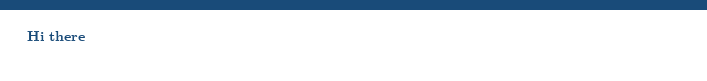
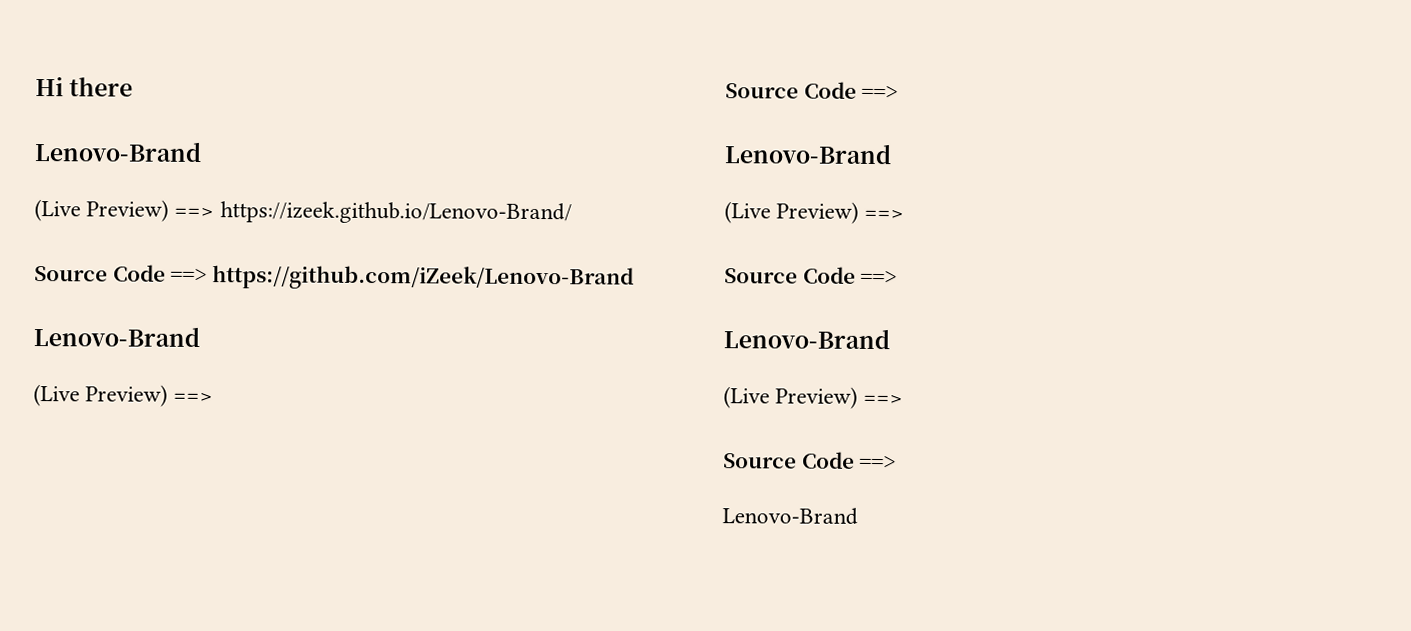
(85, 36) none -> [34,141,202,163] [34,199,572,225] [34,264,634,291] [33,326,200,347] [33,384,214,407] [725,81,899,100] [724,143,892,165] [724,201,905,224] [724,266,898,285] [723,328,890,350] [723,386,904,409] [723,451,897,470] [722,507,858,525] // Lenovo-Brand // (Live Preview) ==> https://izeek.github.io/Lenovo-Brand/ // Source Code ==> https://github.com/iZeek/Lenovo-Brand // Lenovo-Brand // (Live Preview) ==> // Source Code ==> // Lenovo-Brand // (Live Preview) ==> // Source Code ==> // Lenovo-Brand // (Live Preview) ==> // Source Code ==> // Lenovo-Brand

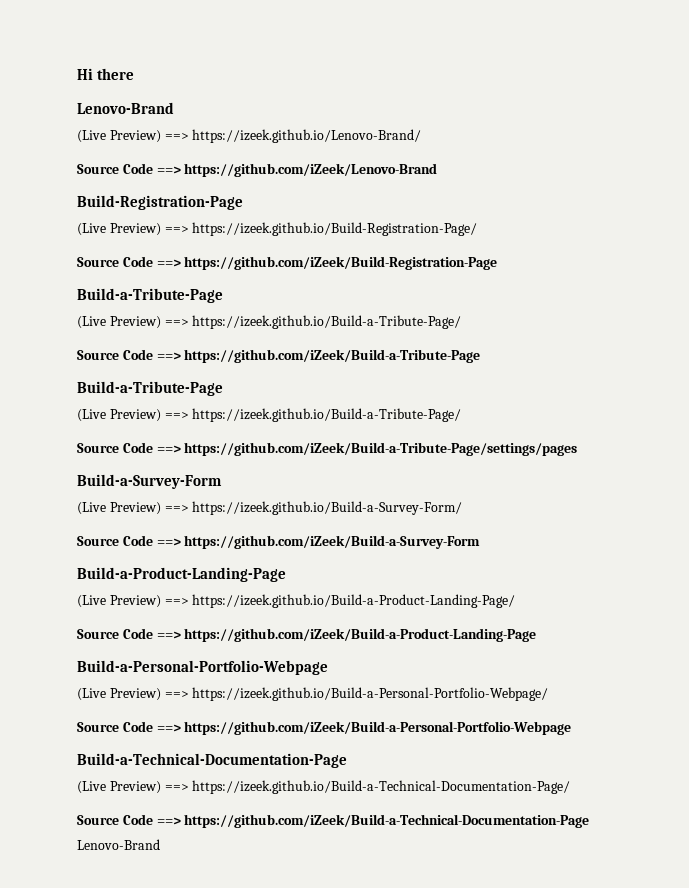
[33,326,200,347] [33,384,214,407] [725,81,899,100] [724,143,892,165] [724,201,905,224] [724,266,898,285] [723,328,890,350] [723,386,904,409] [723,451,897,470] Lenovo-Brand // (Live Preview) ==> // Source Code ==> // Lenovo-Brand // (Live Preview) ==> // Source Code ==> // Lenovo-Brand // (Live Preview) ==> // Source Code ==> -> [77,195,243,210] [77,222,478,236] [77,256,498,270] [77,288,223,303] [77,315,462,329] [77,349,481,363] [77,381,223,396] [77,408,462,422] [77,442,578,456] [77,474,222,489] [77,501,463,515] [77,535,481,549] [77,567,286,582] [77,594,516,608] [77,628,537,642] [77,660,328,675] [77,687,549,701] [77,721,572,735] [77,753,347,768] [77,780,571,794] [77,814,590,828] Build-Registration-Page // (Live Preview) ==> https://izeek.github.io/Build-Registration-Page/ // Source Code ==> https://github.com/iZeek/Build-Registration-Page // Build-a-Tribute-Page // (Live Preview) ==> https://izeek.github.io/Build-a-Tribute-Page/ // Source Code ==> https://github.com/iZeek/Build-a-Tribute-Page // Build-a-Tribute-Page // (Live Preview) ==> https://izeek.github.io/Build-a-Tribute-Page/ // Source Code ==> https://github.com/iZeek/Build-a-Tribute-Page/settings/pages // Build-a-Survey-Form // (Live Preview) ==> https://izeek.github.io/Build-a-Survey-Form/ // Source Code ==> https://github.com/iZeek/Build-a-Survey-Form // Build-a-Product-Landing-Page // (Live Preview) ==> https://izeek.github.io/Build-a-Product-Landing-Page/ // Source Code ==> https://github.com/iZeek/Build-a-Product-Landing-Page // Build-a-Personal-Portfolio-Webpage // (Live Preview) ==> https://izeek.github.io/Build-a-Personal-Portfolio-Webpage/ // Source Code ==> https://github.com/iZeek/Build-a-Personal-Portfolio-Webpage // Build-a-Technical-Documentation-Page // (Live Preview) ==> https://izeek.github.io/Build-a-Technical-Documentation-Page/ // Source Code ==> https://github.com/iZeek/Build-a-Technical-Documentation-Page

